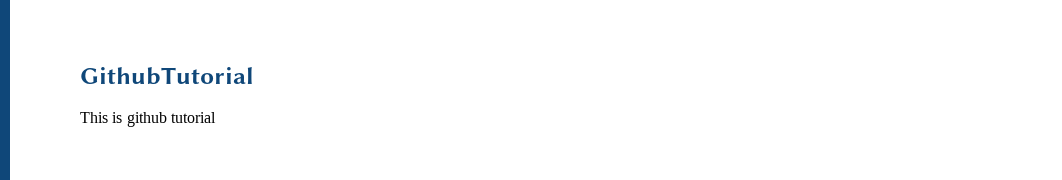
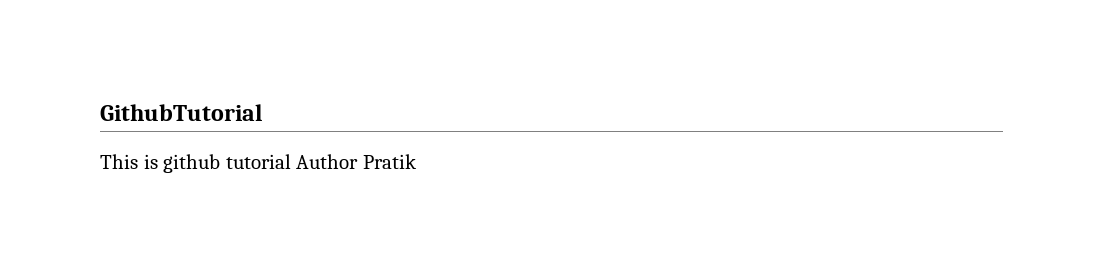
(216, 117) none -> [296,154,417,169] Author Pratik

